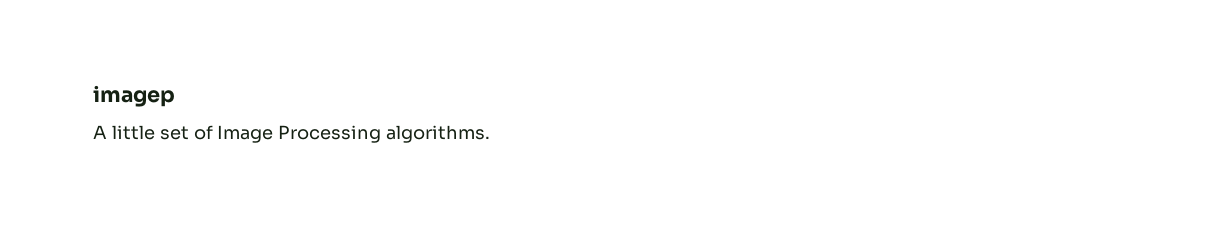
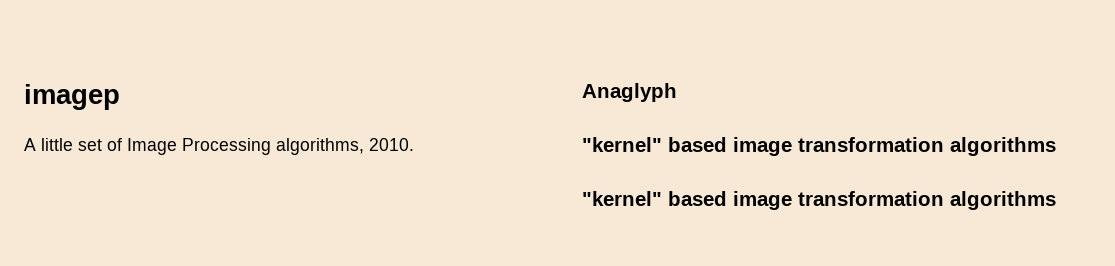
[386,125,491,143] algorithms. -> [276,138,414,155] [582,83,677,102] [582,137,1056,156] [582,191,1056,210] algorithms, 2010. // Anaglyph // "kernel" based image transformation algorithms // "kernel" based image transformation algorithms

